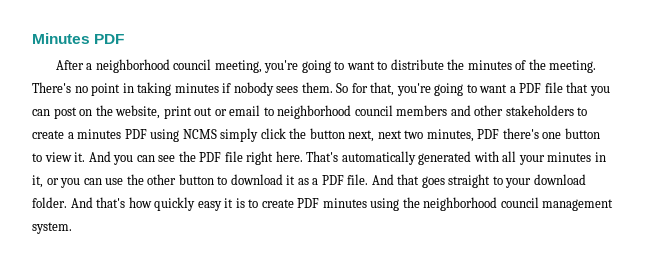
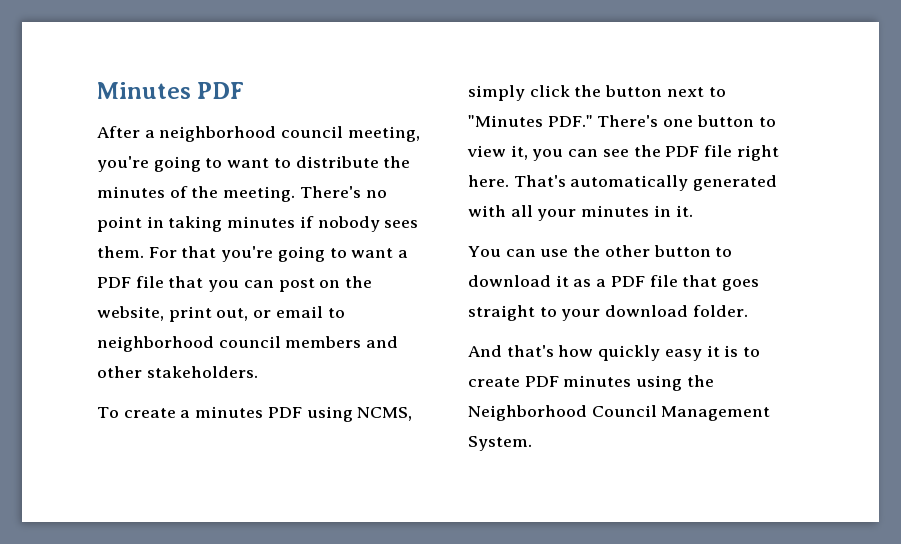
[336,82,395,96] So for that, -> [148,246,217,258] For that
[194,107,213,116] out -> [216,308,249,321] out,
[505,105,588,116] stakeholders to -> [146,366,258,378] [97,407,119,418] stakeholders. // To
[182,129,217,139] NCMS -> [357,407,413,421] NCMS,
[348,128,539,142] next, next two minutes, PDF there's -> [666,87,726,97] [468,115,659,127] next to "Minutes PDF." There's
[74,151,111,162] it. And -> [510,145,528,160] it,
[32,175,81,188] it, or you -> [675,205,693,217] [468,246,501,257] it. // You
[347,174,394,185] file. And -> [649,275,678,287] file
(67, 202) none -> (748, 311) //
[423,197,614,211] [32,222,72,234] neighborhood council management system. -> [468,405,771,421] [468,436,532,451] Neighborhood Council Management System.

